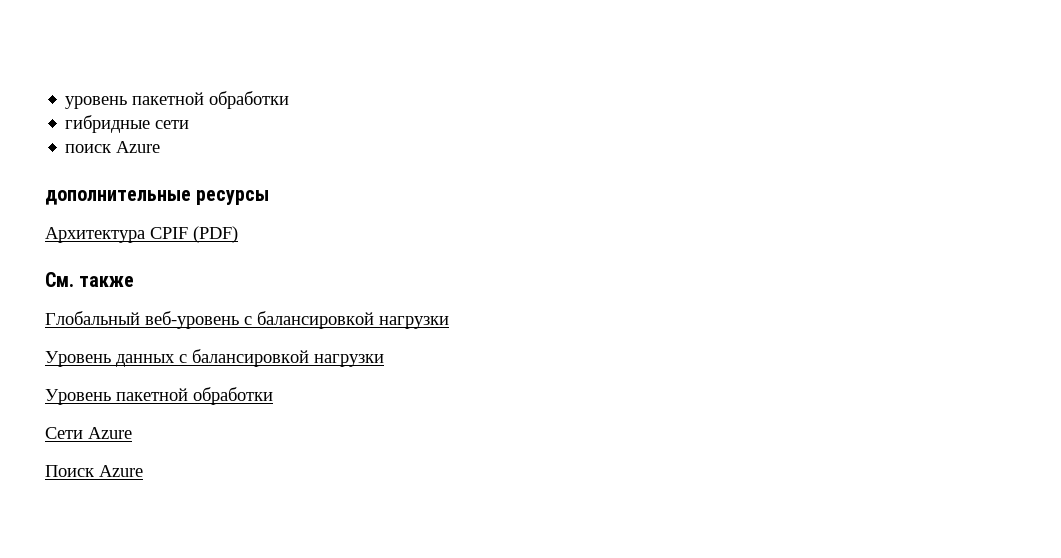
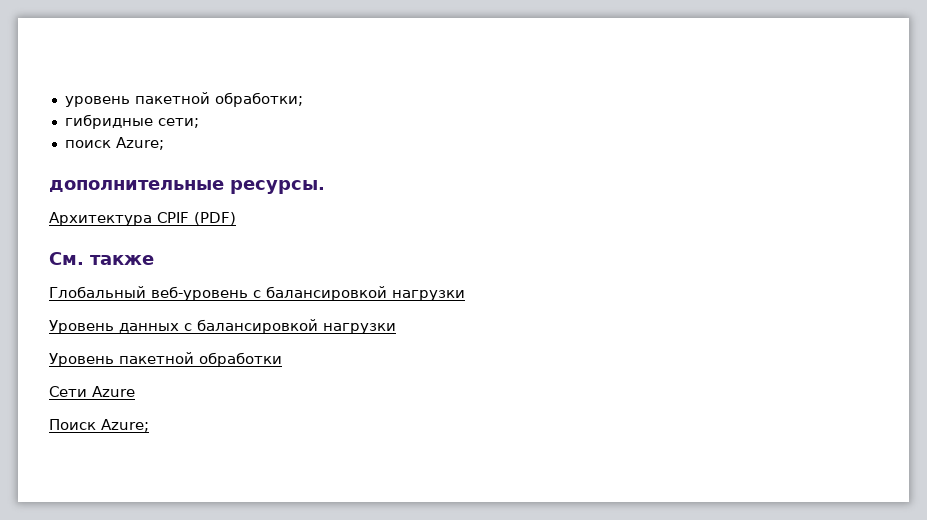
[209,91,290,109] обработки -> [214,92,303,107] обработки;
[155,120,190,129] сети -> [157,118,199,128] сети;
[116,141,161,153] Azure -> [115,137,164,150] Azure;
[196,190,270,205] ресурсы -> [230,180,325,194] ресурсы.
[99,465,143,477] Azure -> [101,419,149,432] Azure;

